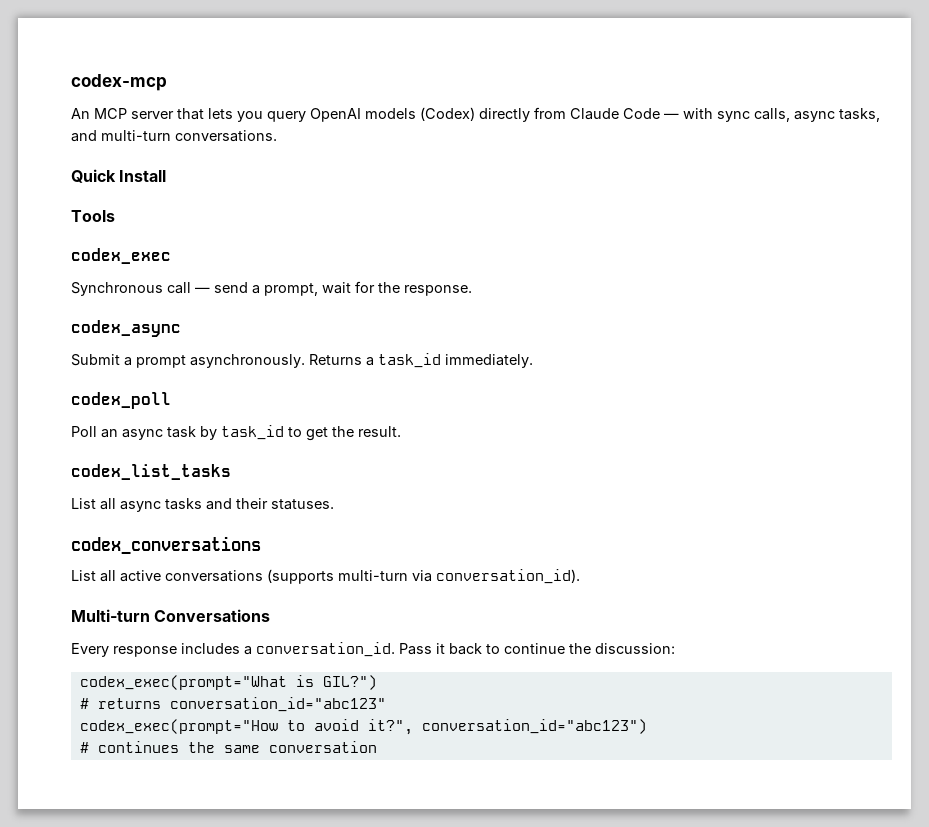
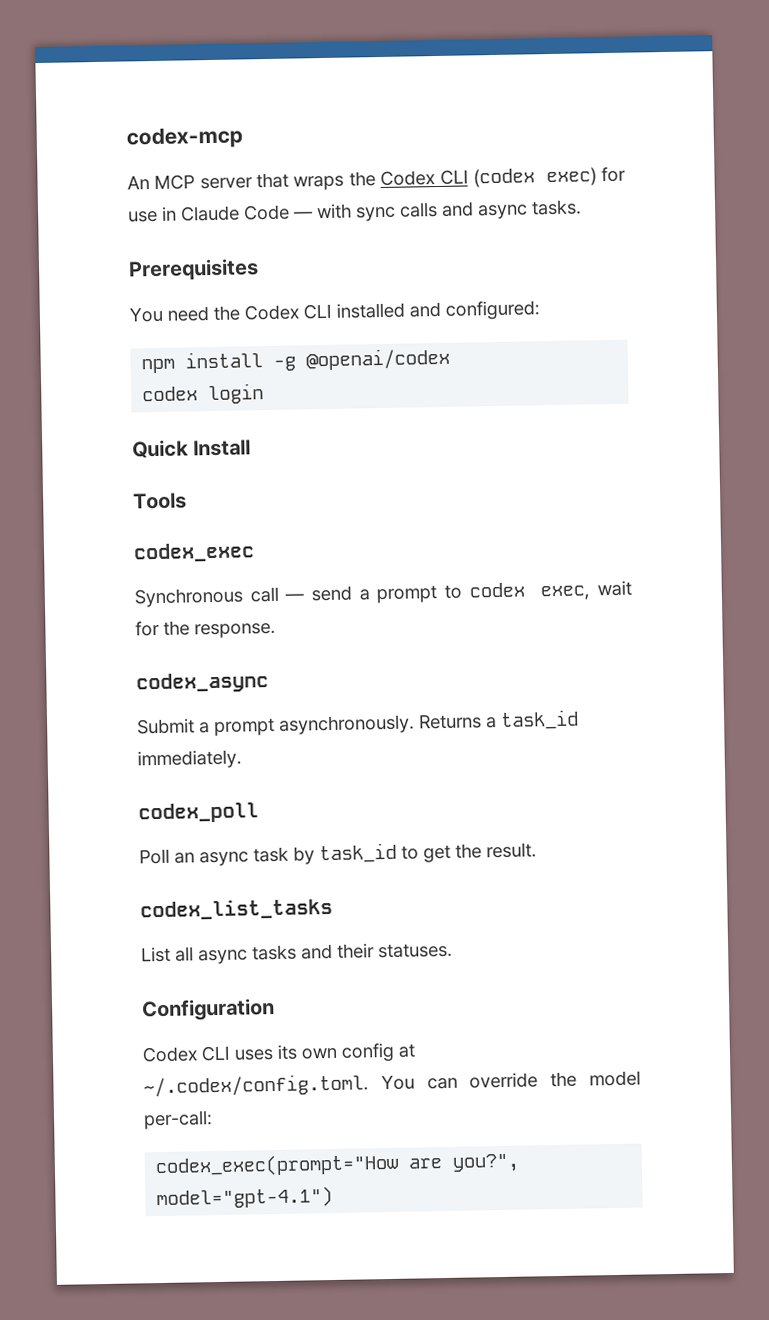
[208,107,566,122] lets you query OpenAI models (Codex) directly from -> [293,166,626,191] [128,206,177,223] wraps the Codex CLI (codex exec) for use in
[754,108,880,122] [71,130,277,142] calls, async tasks, and multi-turn conversations. -> [399,199,582,220] [128,258,259,282] [129,300,540,323] [141,347,451,374] [142,383,265,405] calls and async tasks. // Prerequisites // You need the Codex CLI installed and configured: // npm install -g @openai/codex // codex login
[264,283,318,296] prompt, -> [376,582,591,604] prompt to codex exec,
[71,536,261,554] [71,569,580,584] [71,609,271,622] [71,642,675,657] [79,675,377,690] [79,697,386,712] [79,719,647,735] [79,741,377,753] codex_conversations // List all active conversations (supports multi-turn via conversation_id). // Multi-turn Conversations // Every response includes a conversation_id. Pass it back to continue the discussion: // codex_exec(prompt="What is GIL?") // # returns conversation_id="abc123" // codex_exec(prompt="How to avoid it?", conversation_id="abc123") // # continues the same conversation -> [141,998,275,1022] [142,1042,416,1063] [143,1070,641,1098] [143,1110,213,1130] [155,1152,521,1178] [156,1185,334,1210] Configuration // Codex CLI uses its own config at ~/.codex/config.toml. You can override the model per-call: // codex_exec(prompt="How are you?", model="gpt-4.1")

